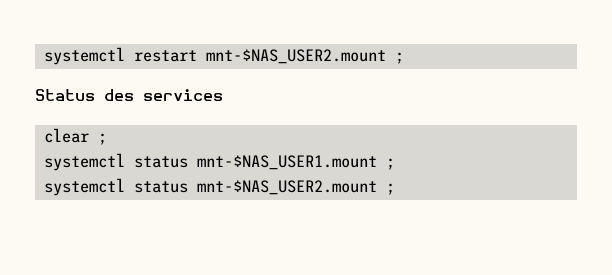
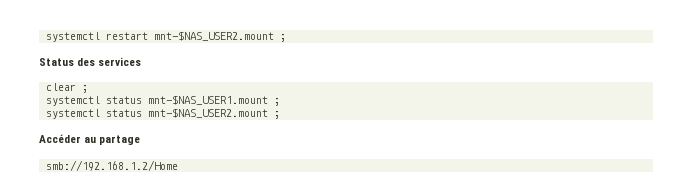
(395, 189) none -> [39,134,141,145] [45,160,178,171] // Accéder au partage // smb://192.168.1.2/Home

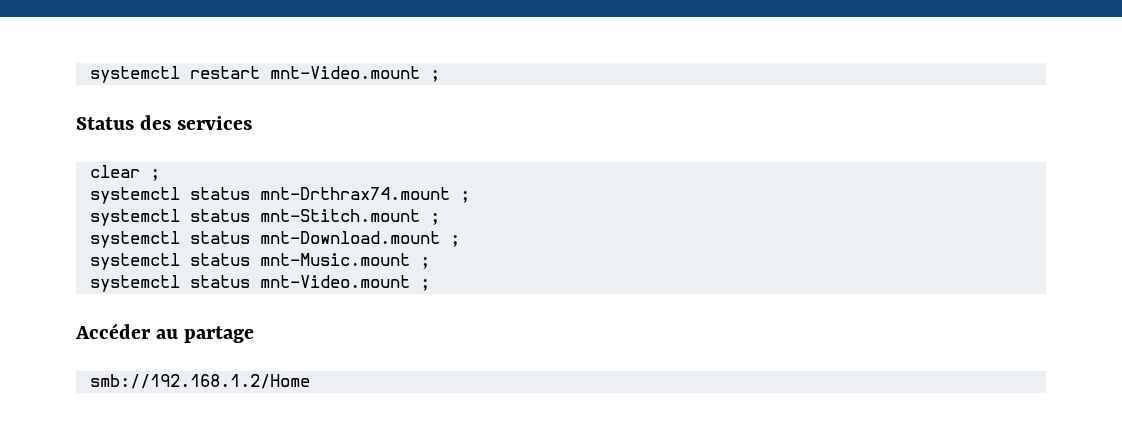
[153,31,274,41] mnt-$NAS_USER2.mount -> [269,66,420,79] mnt-Video.mount
[147,95,280,106] [45,108,268,119] mnt-$NAS_USER1.mount ; // systemctl status mnt-$NAS_USER2.mount -> [259,187,470,203] [89,209,440,226] [89,231,460,248] [89,253,430,270] [89,275,410,292] mnt-Drthrax74.mount ; // systemctl status mnt-Stitch.mount ; // systemctl status mnt-Download.mount ; // systemctl status mnt-Music.mount ; // systemctl status mnt-Video.mount

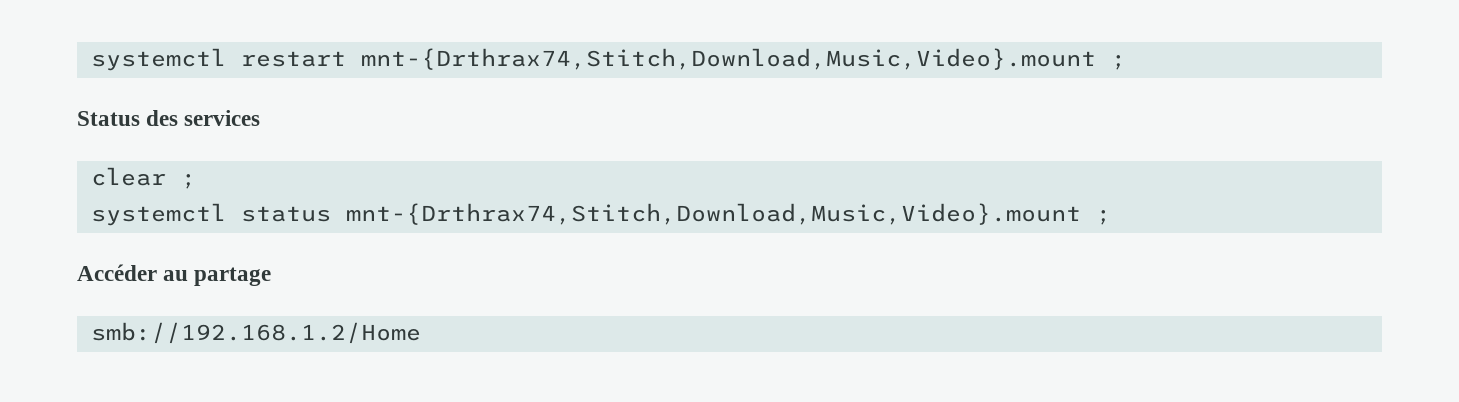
[269,66,420,79] mnt-Video.mount -> [360,48,1096,70] mnt-{Drthrax74,Stitch,Download,Music,Video}.mount
[259,187,470,203] [89,209,440,226] [89,231,460,248] [89,253,430,270] [89,275,410,292] mnt-Drthrax74.mount ; // systemctl status mnt-Stitch.mount ; // systemctl status mnt-Download.mount ; // systemctl status mnt-Music.mount ; // systemctl status mnt-Video.mount -> [345,203,1081,225] mnt-{Drthrax74,Stitch,Download,Music,Video}.mount

